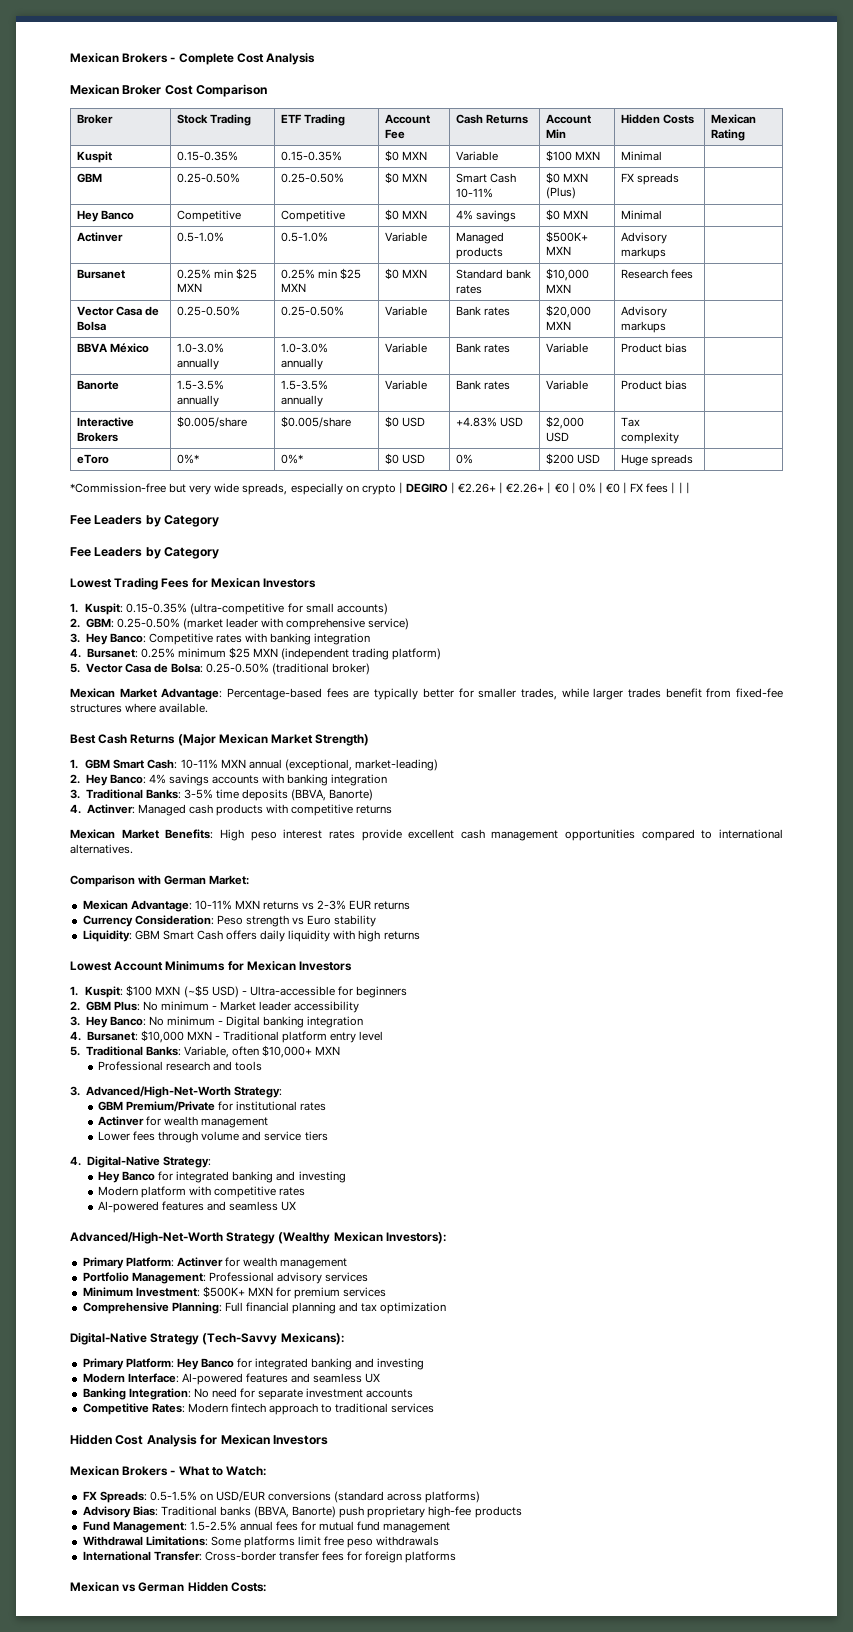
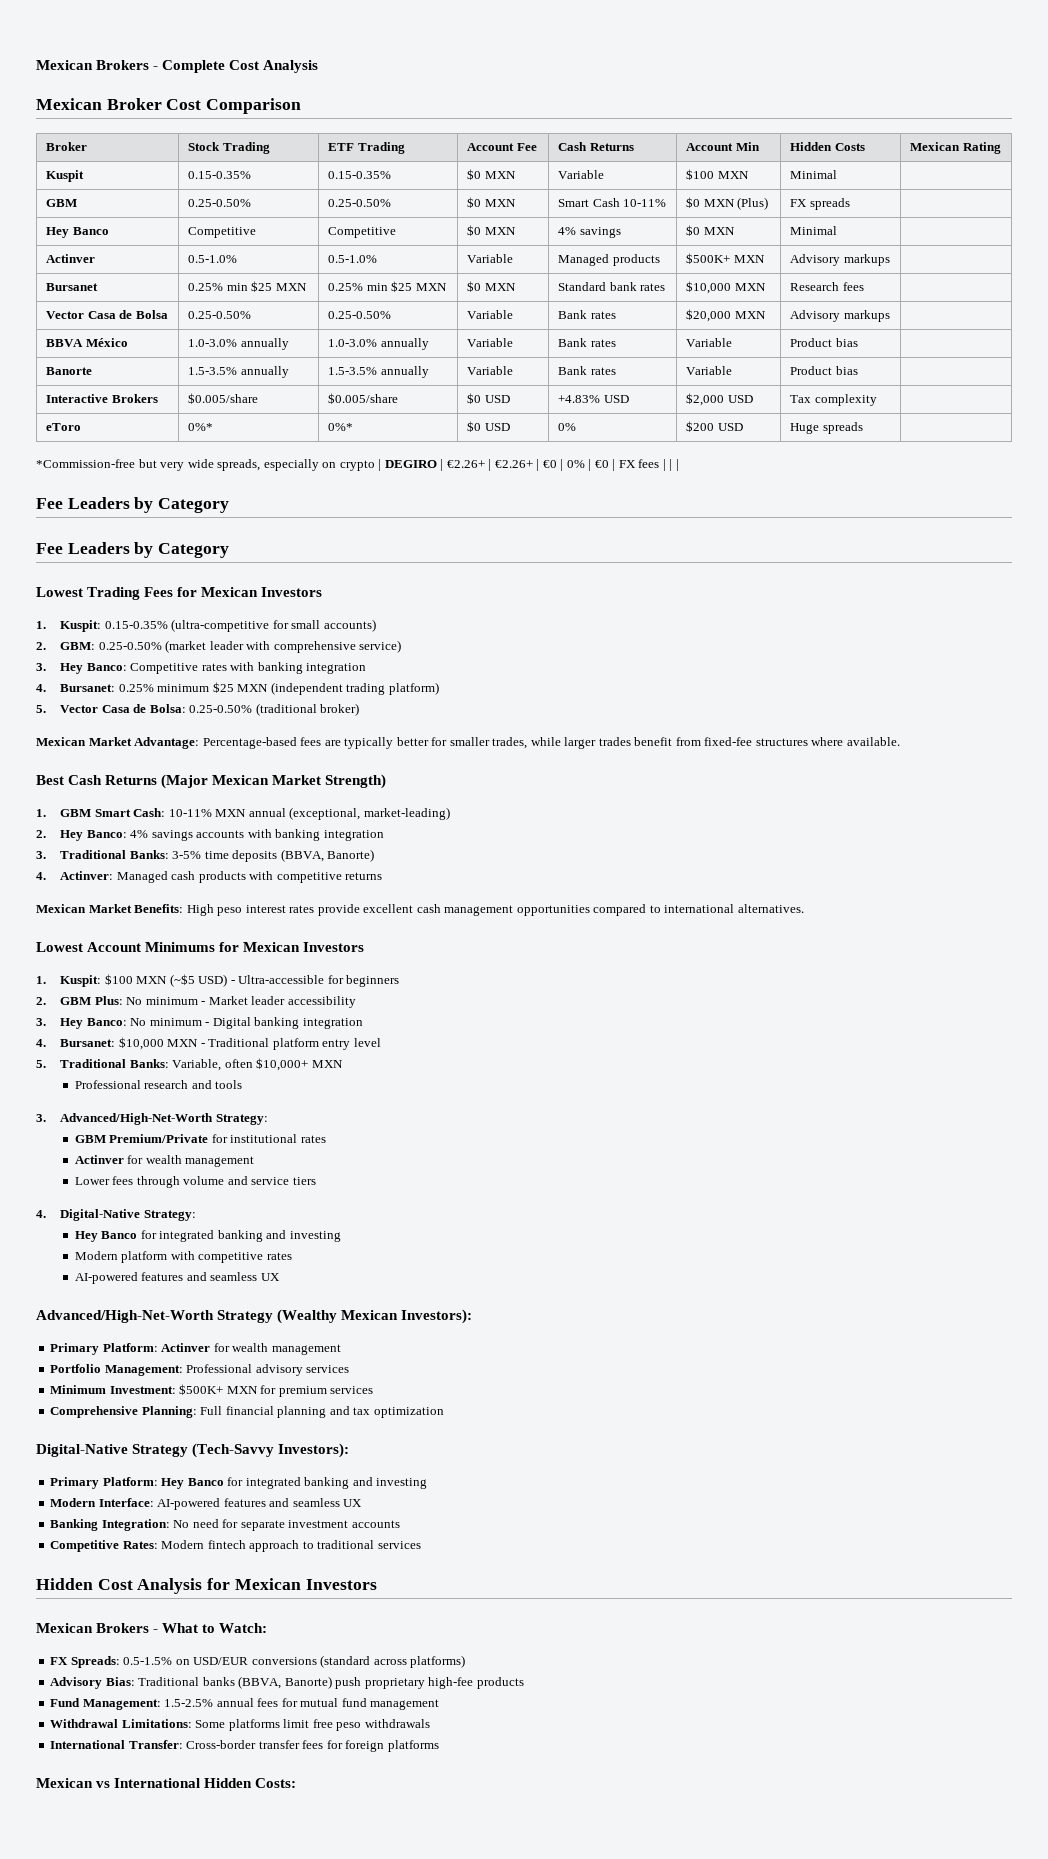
[70,875,250,887] [82,900,411,912] [82,915,377,927] [82,930,420,942] // Comparison with German Market: // Mexican Advantage: 10-11% MXN returns vs 2-3% EUR returns // Currency Consideration: Peso strength vs Euro stability // Liquidity: GBM Smart Cash offers daily liquidity with high returns -> (804, 908) none
[280,1333,344,1345] Mexicans): -> [278,1443,350,1458] Investors):
[138,1582,185,1592] German -> [114,1778,201,1788] International

